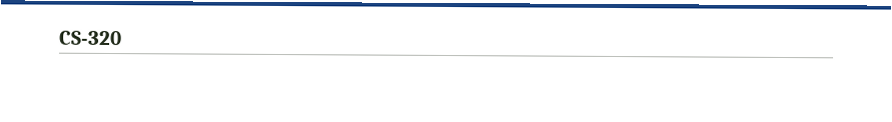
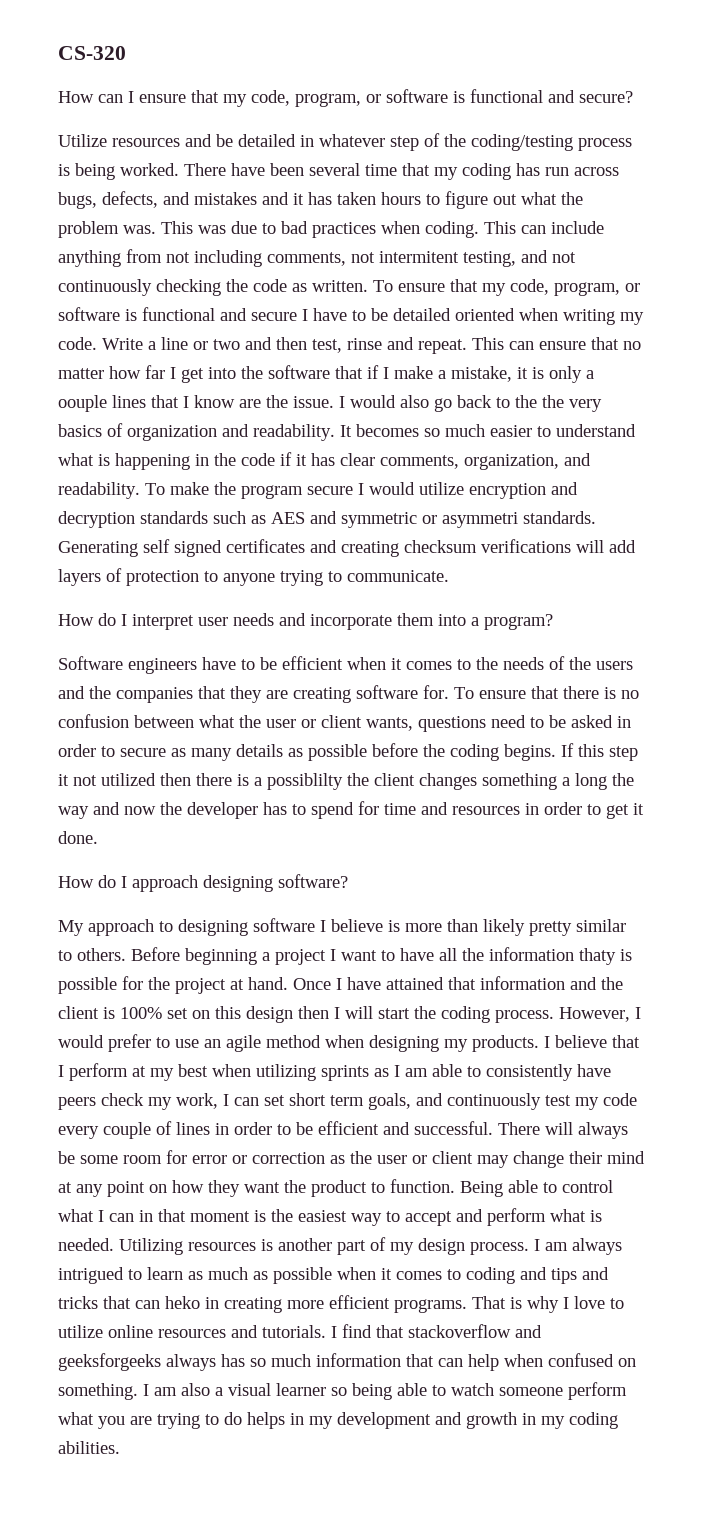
(122, 38) none -> [58,89,633,107] [58,133,632,151] [58,163,619,180] [58,191,583,209] [58,221,604,238] [58,249,576,267] [58,279,640,296] [58,307,644,325] [58,337,641,354] [58,365,594,383] [58,395,602,412] [58,423,636,441] [58,452,591,470] [58,482,578,499] [58,511,596,528] [58,539,636,557] [58,568,449,586] [58,613,553,630] [58,656,633,674] [58,685,639,703] [58,714,631,732] [58,743,638,761] [58,773,634,790] [58,801,644,819] [58,831,98,844] [58,874,348,892] [58,918,626,936] [58,947,632,965] [58,976,623,994] [58,1006,641,1023] [58,1034,640,1052] [58,1063,611,1081] [58,1093,637,1110] [58,1121,628,1139] [58,1150,645,1168] [58,1179,613,1197] [58,1208,602,1226] [58,1237,622,1255] [58,1267,609,1284] [58,1295,624,1313] [58,1324,542,1338] [58,1353,636,1371] [58,1382,627,1400] [58,1412,618,1429] [58,1441,120,1454] // How can I ensure that my code, program, or software is functional and secure? // Utilize resources and be detailed in whatever step of the coding/testing process is being worked. There have been several time that my coding has run across bugs, defects, and mistakes and it has taken hours to figure out what the problem was. This was due to bad practices when coding. This can include anything from not including comments, not intermitent testing, and not continuously checking the code as written. To ensure that my code, program, or software is functional and secure I have to be detailed oriented when writing my code. Write a line or two and then test, rinse and repeat. This can ensure that no matter how far I get into the software that if I make a mistake, it is only a oouple lines that I know are the issue. I would also go back to the the very basics of organization and readability. It becomes so much easier to understand what is happening in the code if it has clear comments, organization, and readability. To make the program secure I would utilize encryption and decryption standards such as AES and symmetric or asymmetri standards. Generating self signed certificates and creating checksum verifications will add layers of protection to anyone trying to communicate. // How do I interpret user needs and incorporate them into a program? // Software engineers have to be efficient when it comes to the needs of the users and the companies that they are creating software for. To ensure that there is no confusion between what the user or client wants, questions need to be asked in order to secure as many details as possible before the coding begins. If this step it not utilized then there is a possiblilty the client changes something a long the way and now the developer has to spend for time and resources in order to get it done. // How do I approach designing software? // My approach to designing software I believe is more than likely pretty similar to others. Before beginning a project I want to have all the information thaty is possible for the project at hand. Once I have attained that information and the client is 100% set on this design then I will start the coding process. However, I would prefer to use an agile method when designing my products. I believe that I perform at my best when utilizing sprints as I am able to consistently have peers check my work, I can set short term goals, and continuously test my code every couple of lines in order to be efficient and successful. There will always be some room for error or correction as the user or client may change their mind at any point on how they want the product to function. Being able to control what I can in that moment is the easiest way to accept and perform what is needed. Utilizing resources is another part of my design process. I am always intrigued to learn as much as possible when it comes to coding and tips and tricks that can heko in creating more efficient programs. That is why I love to utilize online resources and tutorials. I find that stackoverflow and geeksforgeeks always has so much information that can help when confused on something. I am also a visual learner so being able to watch someone perform what you are trying to do helps in my development and growth in my coding abilities.

